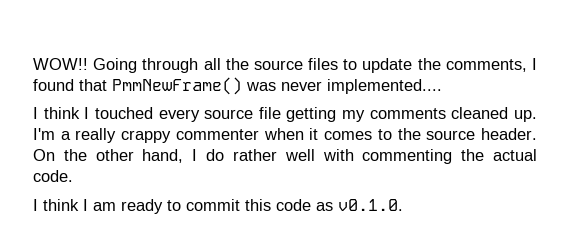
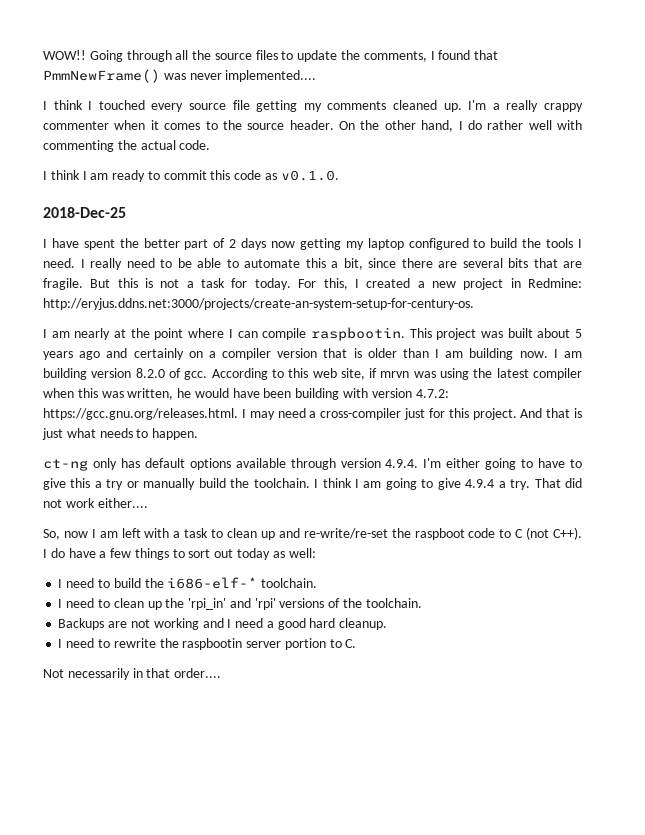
(403, 205) none -> [43,207,126,218] [43,238,583,250] [43,258,582,270] [43,278,583,290] [43,298,474,310] [43,327,582,341] [43,348,583,360] [43,368,582,380] [43,388,449,400] [43,408,582,420] [42,428,199,440] [43,458,583,471] [43,478,582,490] [43,498,148,508] [43,527,582,540] [43,548,316,560] [58,577,318,589] [58,598,422,610] [58,618,388,630] [58,638,357,650] [43,668,222,680] // 2018-Dec-25 // I have spent the better part of 2 days now getting my laptop configured to build the tools I need. I really need to be able to automate this a bit, since there are several bits that are fragile. But this is not a task for today. For this, I created a new project in Redmine: http://eryjus.ddns.net:3000/projects/create-an-system-setup-for-century-os. // I am nearly at the point where I can compile raspbootin. This project was built about 5 years ago and certainly on a compiler version that is older than I am building now. I am building version 8.2.0 of gcc. According to this web site, if mrvn was using the latest compiler when this was written, he would have been building with version 4.7.2: https://gcc.gnu.org/releases.html. I may need a cross-compiler just for this project. And that is just what needs to happen. // ct-ng only has default options available through version 4.9.4. I'm either going to have to give this a try or manually build the toolchain. I think I am going to give 4.9.4 a try. That did not work either.... // So, now I am left with a task to clean up and re-write/re-set the raspboot code to C (not C++). I do have a few things to sort out today as well: // I need to build the i686-elf-* toolchain. // I need to clean up the 'rpi_in' and 'rpi' versions of the toolchain. // Backups are not working and I need a good hard cleanup. // I need to rewrite the raspbootin server portion to C. // Not necessarily in that order....

